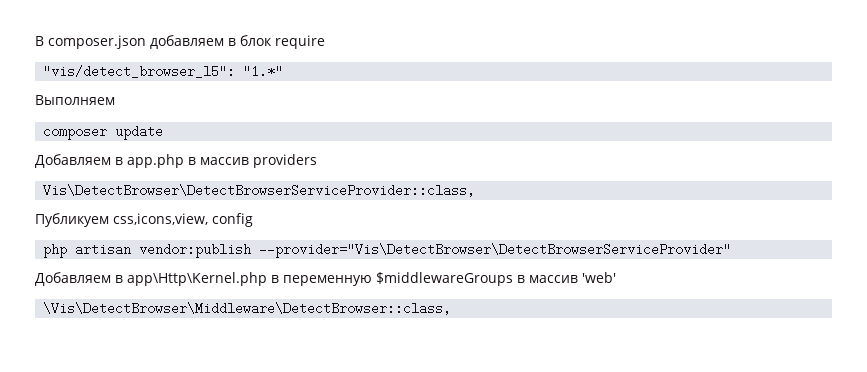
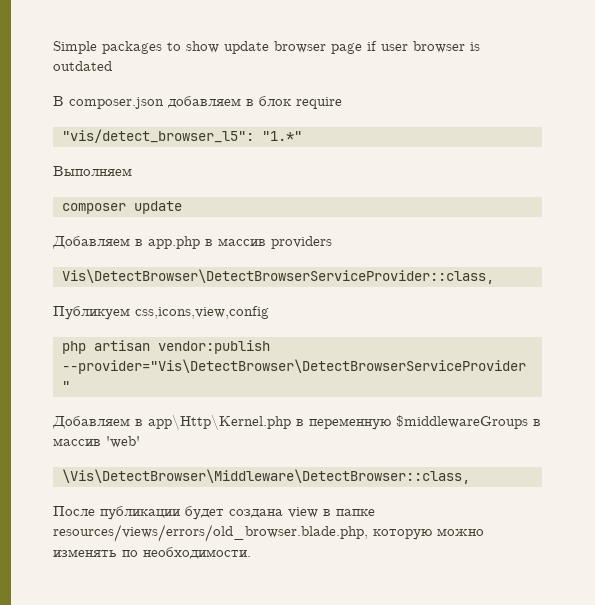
(35, 41) none -> [53,41,480,54] [53,61,112,71] Simple packages to show update browser page if user browser is outdated //
[113,213,253,227] css,icons,view, config -> [135,306,269,319] css,icons,view,config
(452, 308) none -> [53,506,375,520] [53,524,484,542] [53,547,251,559] // После публикации будет создана view в папке resources/views/errors/old_browser.blade.php, которую можно изменять по необходимости.

